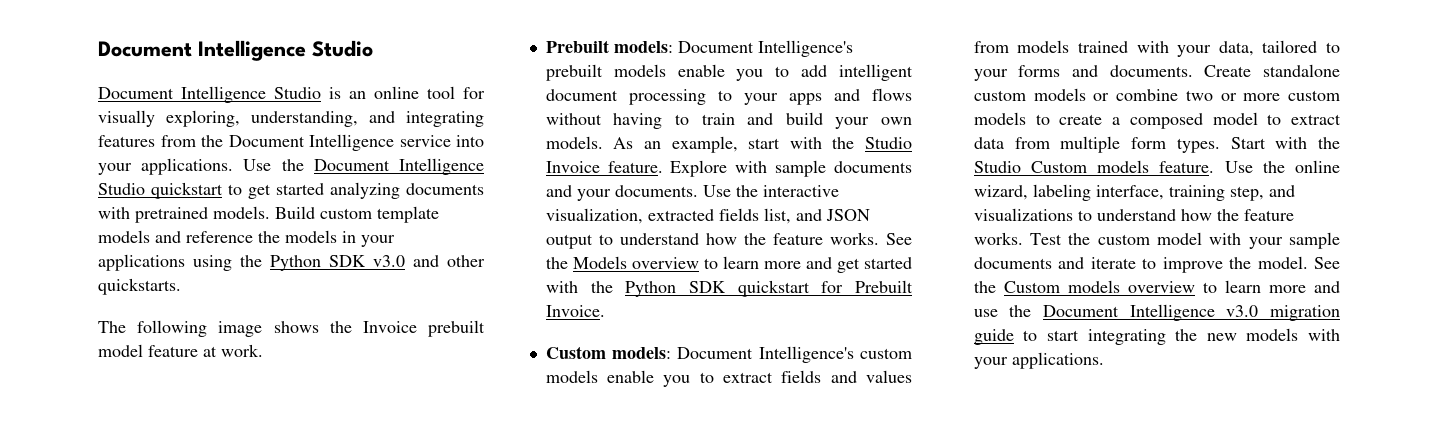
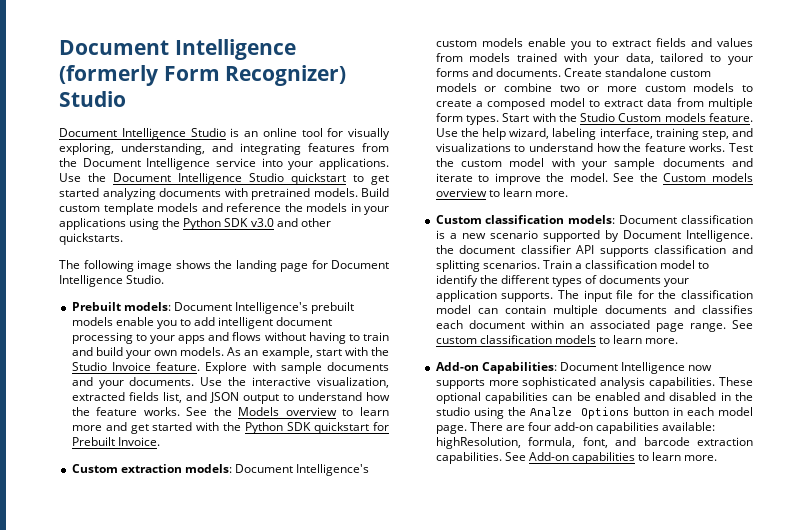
[98,40,306,61] Document Intelligence -> [59,39,296,60] [59,65,347,86] Document Intelligence (formerly Form Recognizer)
[362,320,485,337] [98,344,263,357] Invoice prebuilt model feature at work. -> [235,260,389,272] [59,275,165,287] landing page for Document Intelligence Studio.
(606, 352) none -> [120,464,182,473] extraction
[1295,160,1340,173] online -> [481,128,506,140] help
[1268,281,1340,293] [973,304,1340,321] [973,328,1340,345] [973,352,1104,369] more and use the Document Intelligence v3.0 migration guide to start integrating the new models with your applications. -> [534,191,568,197] [435,215,753,224] [435,230,753,242] [435,245,753,257] [435,260,710,272] [435,275,690,287] [435,290,753,302] [435,305,753,317] [435,320,753,332] [435,335,679,344] [435,362,713,374] [435,377,753,389] [435,392,753,404] [435,407,753,419] [435,422,716,434] [435,437,753,449] [435,452,718,464] more. // Custom classification models: Document classification is a new scenario supported by Document Intelligence. the document classifier API supports classification and splitting scenarios. Train a classification model to identify the different types of documents your application supports. The input file for the classification model can contain multiple documents and classifies each document within an associated page range. See custom classification models to learn more. // Add-on Capabilities: Document Intelligence now supports more sophisticated analysis capabilities. These optional capabilities can be enabled and disabled in the studio using the Analze Options button in each model page. There are four add-on capabilities available: highResolution, formula, font, and barcode extraction capabilities. See Add-on capabilities to learn more.

